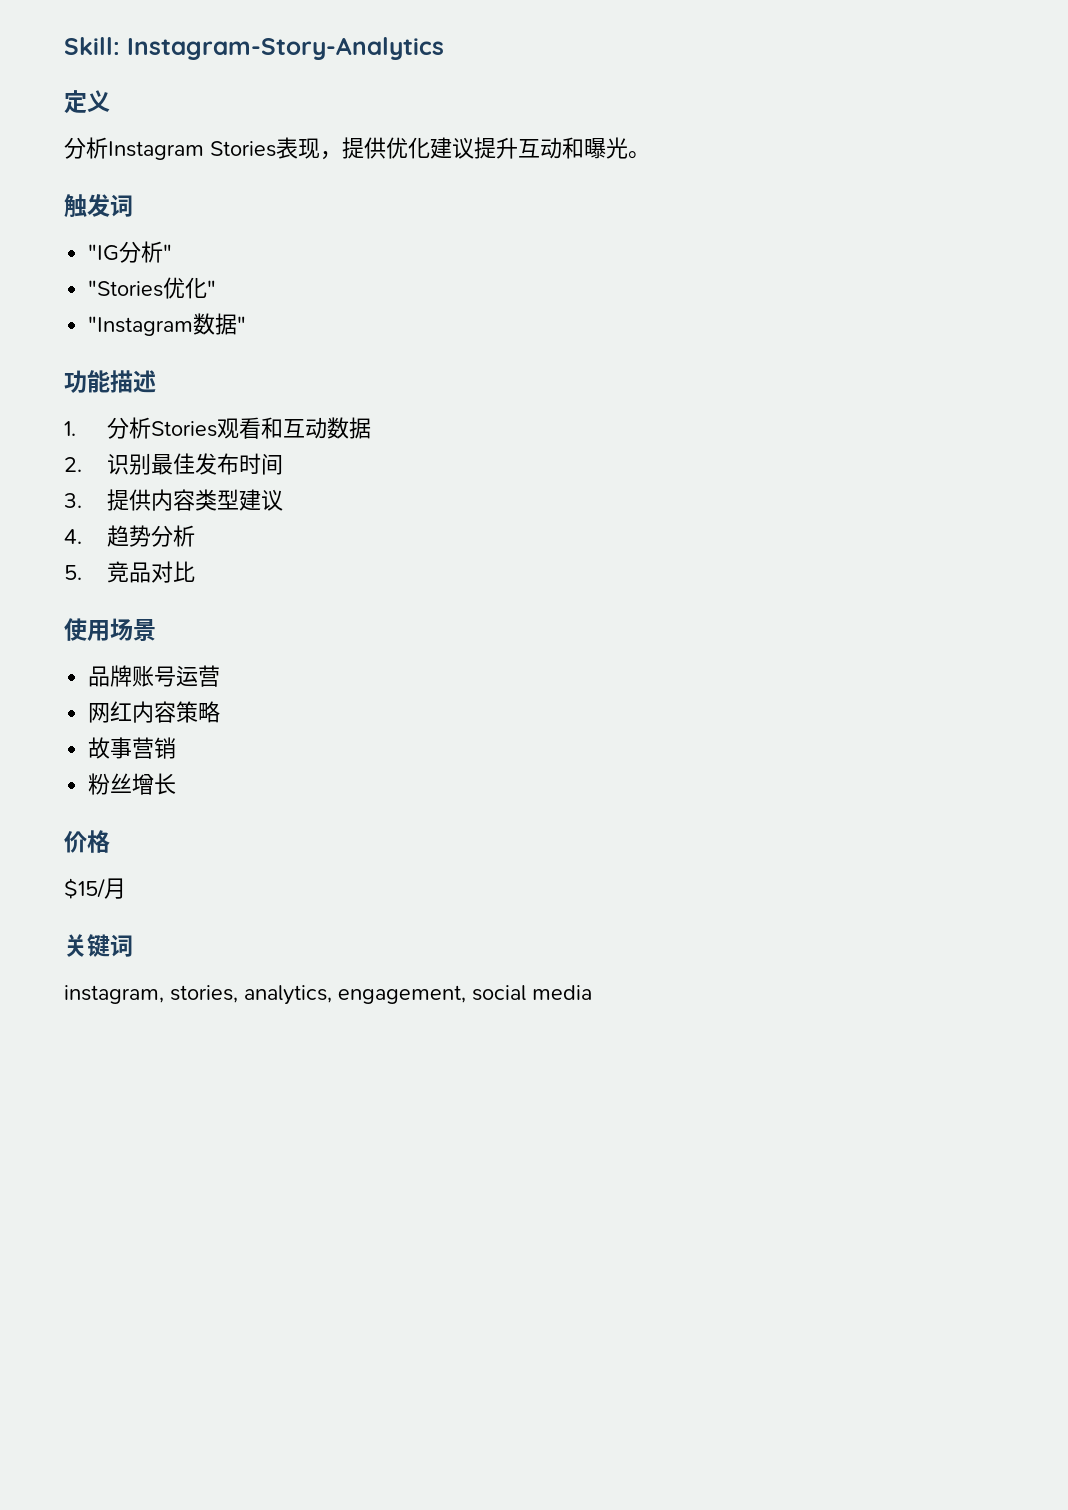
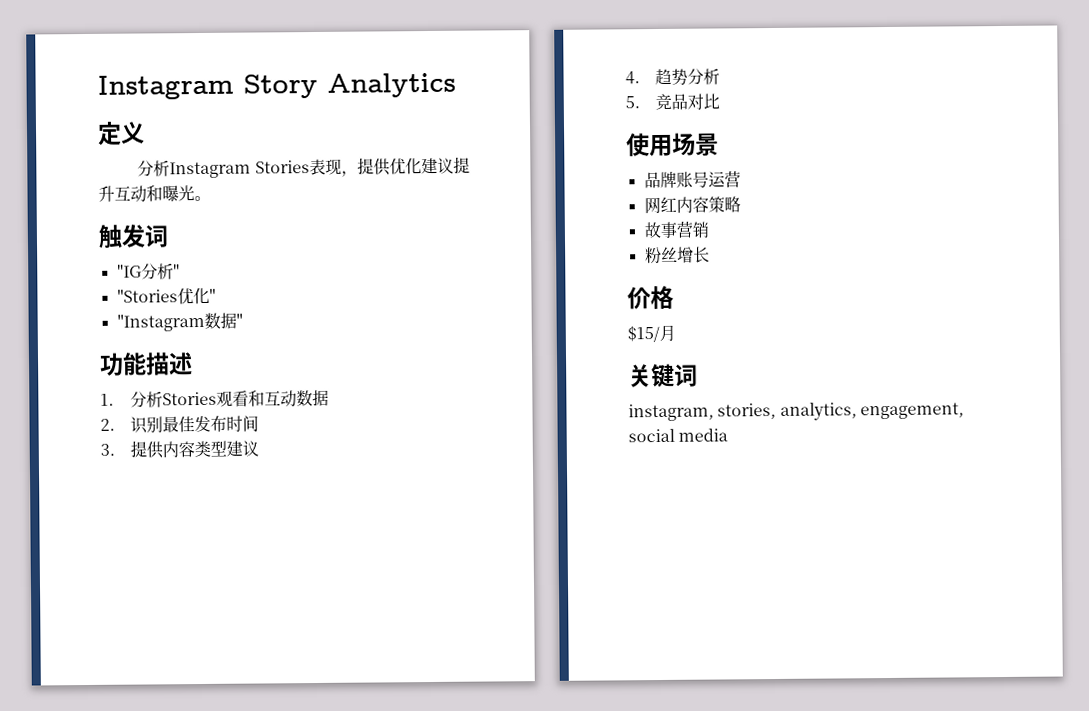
[64,37,444,60] Skill: Instagram-Story-Analytics -> [97,72,456,100] Instagram Story Analytics

